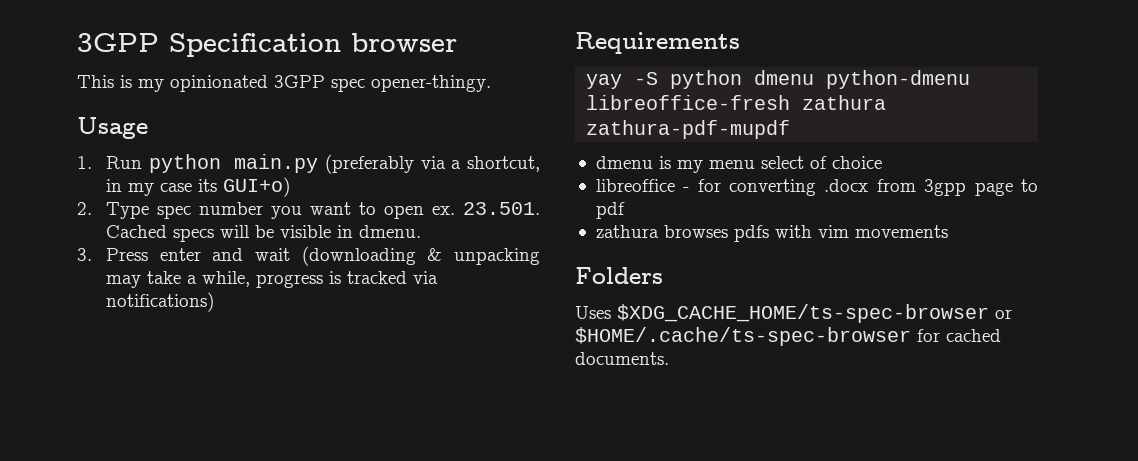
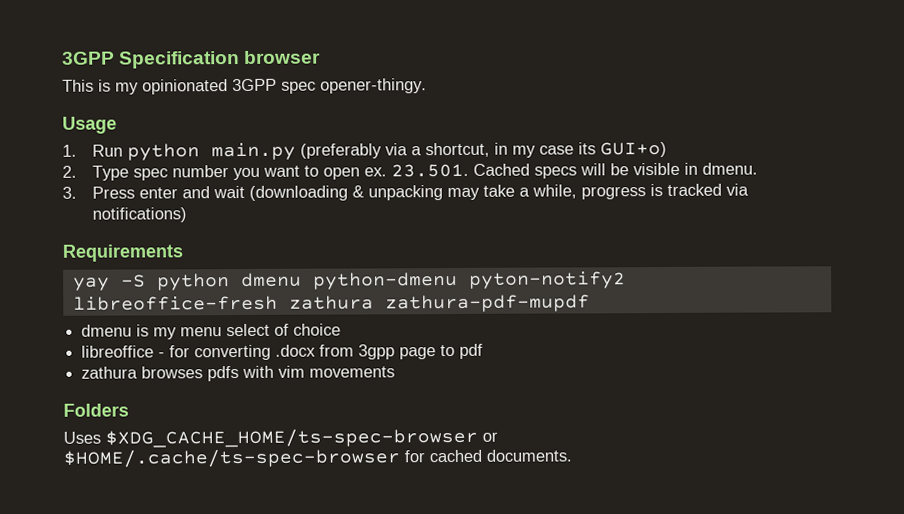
(971, 79) none -> [468,271,626,289] pyton-notify2

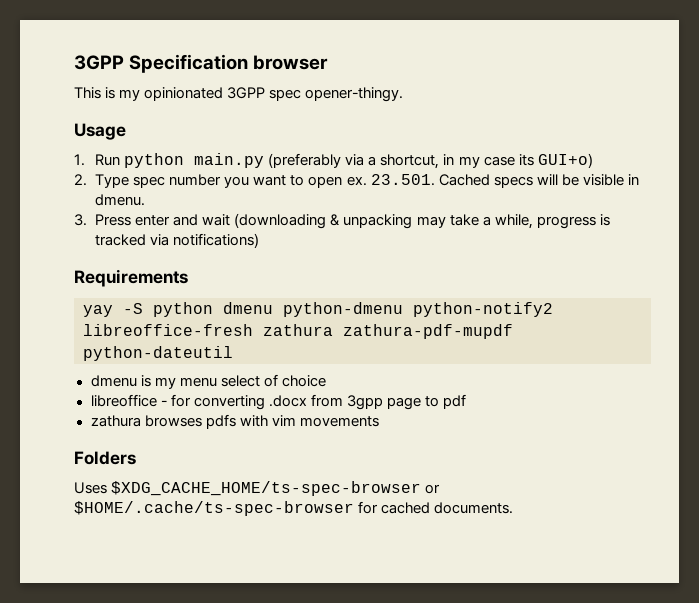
[468,271,626,289] pyton-notify2 -> [413,302,553,317] python-notify2
(590, 303) none -> [83,346,233,361] python-dateutil

